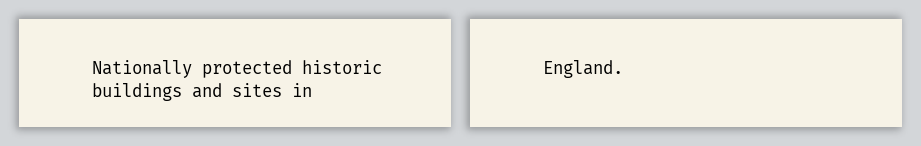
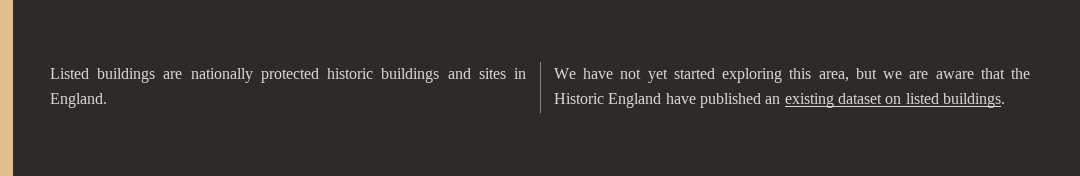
[92,60,192,78] Nationally -> [50,68,253,83] Listed buildings are nationally
(623, 69) none -> [554,68,1030,83] [554,93,1005,108] // We have not yet started exploring this area, but we are aware that the Historic England have published an existing dataset on listed buildings.

